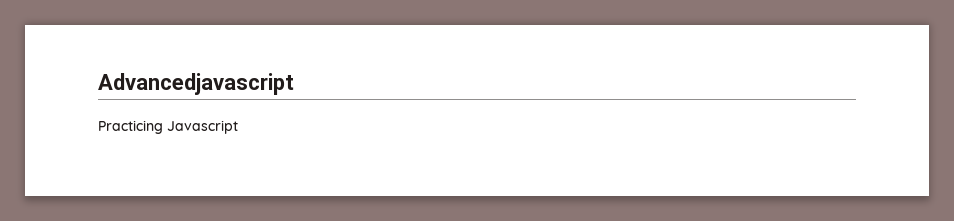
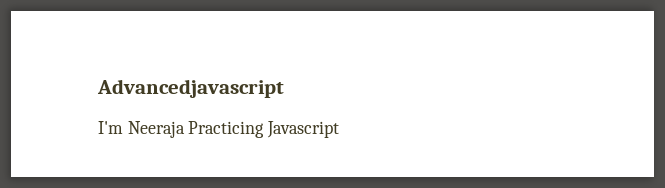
(294, 84) none -> [98,121,185,138] I'm Neeraja

